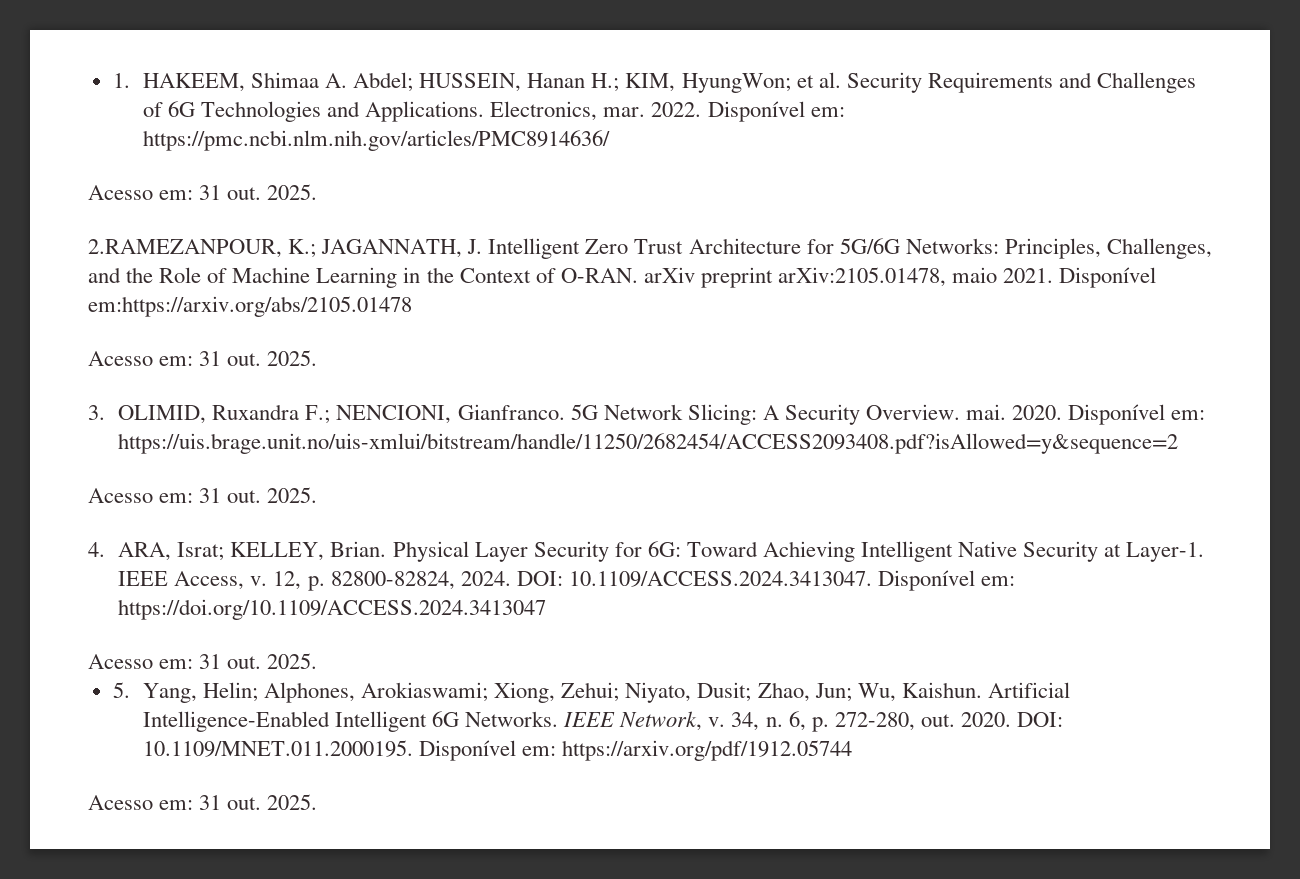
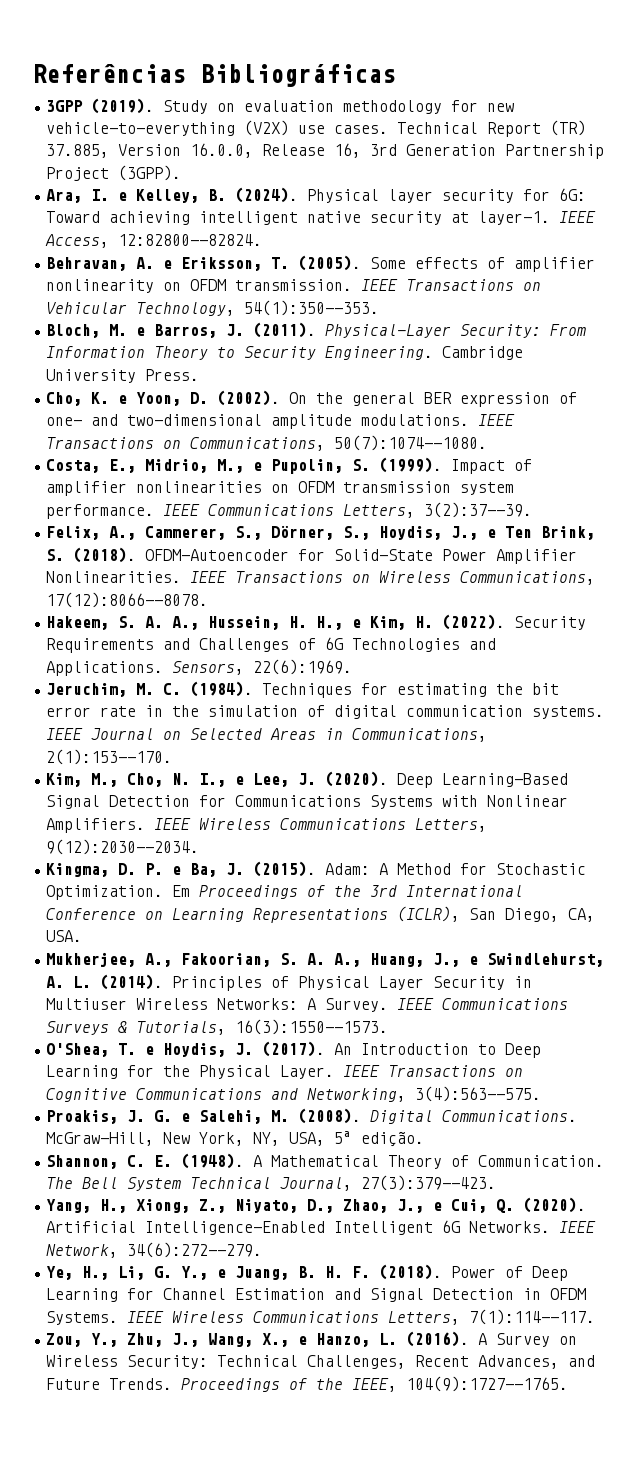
[112,72,841,93] 1. HAKEEM, Shimaa A. Abdel; HUSSEIN, Hanan H.; KIM, HyungWon; et al. -> [32,64,396,87] [46,98,515,114] [46,120,587,137] [46,143,605,159] [46,165,182,181] [46,187,587,203] [46,211,597,225] [45,234,263,248] [46,255,596,272] [46,279,542,293] [46,300,380,316] [46,322,587,338] [46,346,524,360] [46,369,200,383] [46,390,578,407] [46,414,516,429] [46,435,488,451] [46,457,533,474] [46,481,515,496] [46,502,533,519] [46,525,596,540] [46,547,578,564] [46,571,596,585] [46,592,209,608] [46,614,506,630] Referências Bibliográficas // 3GPP (2019). Study on evaluation methodology for new vehicle-to-everything (V2X) use cases. Technical Report (TR) 37.885, Version 16.0.0, Release 16, 3rd Generation Partnership Project (3GPP). // Ara, I. e Kelley, B. (2024). Physical layer security for 6G: Toward achieving intelligent native security at layer-1. IEEE Access, 12:82800--82824. // Behravan, A. e Eriksson, T. (2005). Some effects of amplifier nonlinearity on OFDM transmission. IEEE Transactions on Vehicular Technology, 54(1):350--353. // Bloch, M. e Barros, J. (2011). Physical-Layer Security: From Information Theory to Security Engineering. Cambridge University Press. // Cho, K. e Yoon, D. (2002). On the general BER expression of one- and two-dimensional amplitude modulations. IEEE Transactions on Communications, 50(7):1074--1080. // Costa, E., Midrio, M., e Pupolin, S. (1999). Impact of amplifier nonlinearities on OFDM transmission system performance. IEEE Communications Letters, 3(2):37--39. // Felix, A., Cammerer, S., Dörner, S., Hoydis, J., e Ten Brink, S. (2018). OFDM-Autoencoder for Solid-State Power Amplifier Nonlinearities. IEEE Transactions on Wireless Communications, 17(12):8066--8078. // Hakeem, S. A. A., Hussein, H. H., e Kim, H. (2022).
[490,101,845,122] [142,130,610,151] [88,184,318,200] [88,238,1212,259] [88,267,1157,288] [88,296,412,317] [88,350,318,366] [88,404,1206,425] [118,433,1179,454] [88,487,318,503] [88,541,1205,562] [118,570,1015,591] [118,599,547,620] [88,653,318,669] [112,682,982,703] Electronics, mar. 2022. Disponível em: https://pmc.ncbi.nlm.nih.gov/articles/PMC8914636/ // Acesso em: 31 out. 2025. // 2.RAMEZANPOUR, K.; JAGANNATH, J. Intelligent Zero Trust Architecture for 5G/6G Networks: Principles, Challenges, and the Role of Machine Learning in the Context of O-RAN. arXiv preprint arXiv:2105.01478, maio 2021. Disponível em:https://arxiv.org/abs/2105.01478 // Acesso em: 31 out. 2025. // 3. OLIMID, Ruxandra F.; NENCIONI, Gianfranco. 5G Network Slicing: A Security Overview. mai. 2020. Disponível em: https://uis.brage.unit.no/uis-xmlui/bitstream/handle/11250/2682454/ACCESS2093408.pdf?isAllowed=y&sequence=2 // Acesso em: 31 out. 2025. // 4. ARA, Israt; KELLEY, Brian. Physical Layer Security for 6G: Toward Achieving Intelligent Native Security at Layer-1. IEEE Access, v. 12, p. 82800-82824, 2024. DOI: 10.1109/ACCESS.2024.3413047. Disponível em: https://doi.org/10.1109/ACCESS.2024.3413047 // Acesso em: 31 out. 2025. // 5. Yang, Helin; Alphones, Arokiaswami; Xiong, Zehui; Niyato, Dusit; Zhao, Jun; Wu, Kaishun. -> [172,659,353,675] [46,681,560,698] [46,705,605,719] [46,728,488,742] [46,749,173,765] [46,771,569,788] [46,795,569,809] [46,818,488,833] [46,839,200,855] [46,861,587,877] [46,885,524,900] [46,906,596,923] [46,930,83,942] [46,952,605,967] [46,974,533,991] [46,998,569,1012] [46,1019,389,1035] [46,1041,542,1058] [46,1065,524,1079] [46,1086,542,1102] [46,1108,578,1124] [46,1131,425,1147] [46,1153,605,1169] [46,1175,497,1191] [46,1197,587,1213] Sensors, 22(6):1969. // Jeruchim, M. C. (1984). Techniques for estimating the bit error rate in the simulation of digital communication systems. IEEE Journal on Selected Areas in Communications, 2(1):153--170. // Kim, M., Cho, N. I., e Lee, J. (2020). Deep Learning-Based Signal Detection for Communications Systems with Nonlinear Amplifiers. IEEE Wireless Communications Letters, 9(12):2030--2034. // Kingma, D. P. e Ba, J. (2015). Adam: A Method for Stochastic Optimization. Em Proceedings of the 3rd International Conference on Learning Representations (ICLR), San Diego, CA, USA. // Mukherjee, A., Fakoorian, S. A. A., Huang, J., e Swindlehurst, A. L. (2014). Principles of Physical Layer Security in Multiuser Wireless Networks: A Survey. IEEE Communications Surveys & Tutorials, 16(3):1550--1573. // O'Shea, T. e Hoydis, J. (2017). An Introduction to Deep Learning for the Physical Layer. IEEE Transactions on Cognitive Communications and Networking, 3(4):563--575. // Proakis, J. G. e Salehi, M. (2008). Digital Communications. McGraw-Hill, New York, NY, USA, 5ª edição. // Shannon, C. E. (1948). A Mathematical Theory of Communication. The Bell System Technical Journal, 27(3):379--423. // Yang, H., Xiong, Z., Niyato, D., Zhao, J., e Cui, Q. (2020).
[708,711,1064,732] [142,740,853,761] [88,794,318,810] v. 34, n. 6, p. 272-280, out. 2020. DOI: 10.1109/MNET.011.2000195. Disponível em: https://arxiv.org/pdf/1912.05744 // Acesso em: 31 out. 2025. -> [127,1242,263,1258] [46,1264,569,1281] [46,1288,587,1302] [46,1309,596,1325] [46,1331,578,1347] [46,1355,596,1369] [46,1376,569,1392] 34(6):272--279. // Ye, H., Li, G. Y., e Juang, B. H. F. (2018). Power of Deep Learning for Channel Estimation and Signal Detection in OFDM Systems. IEEE Wireless Communications Letters, 7(1):114--117. // Zou, Y., Zhu, J., Wang, X., e Hanzo, L. (2016). A Survey on Wireless Security: Technical Challenges, Recent Advances, and Future Trends. Proceedings of the IEEE, 104(9):1727--1765.

